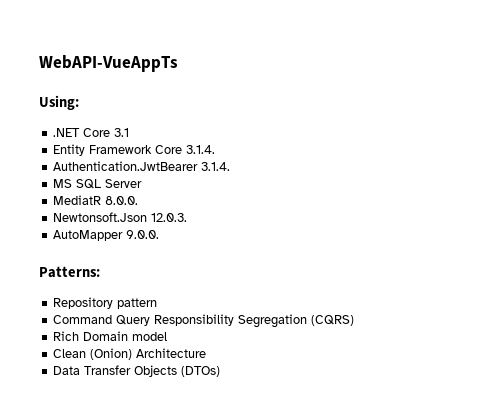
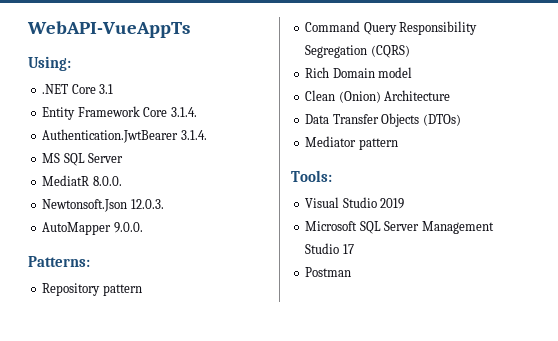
(221, 371) none -> [305,136,398,150] [291,170,332,182] [305,197,405,209] [305,221,494,234] [305,243,354,254] [305,267,352,277] // Mediator pattern // Tools: // Visual Studio 2019 // Microsoft SQL Server Management Studio 17 // Postman

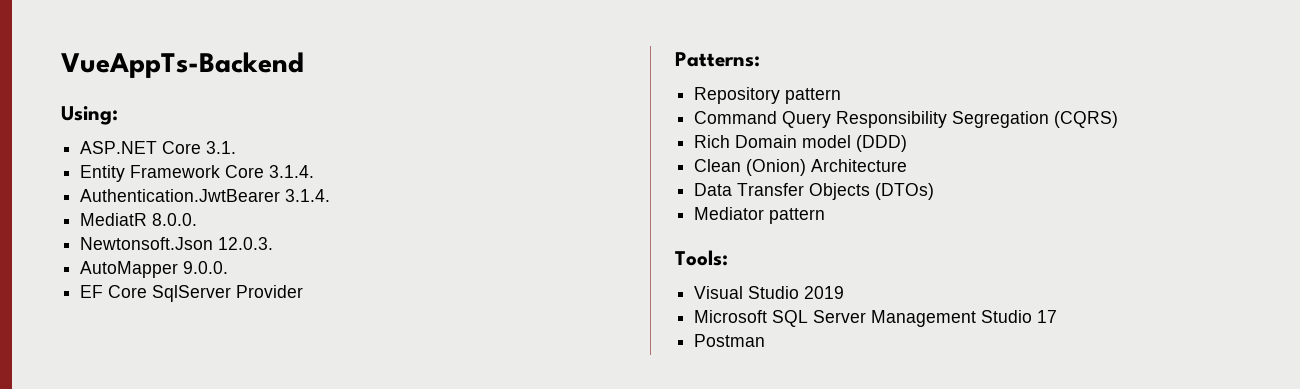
[27,21,190,38] WebAPI-VueAppTs -> [61,52,304,78] VueAppTs-Backend
[42,84,114,94] .NET Core 3.1 -> [80,141,237,154] ASP.NET Core 3.1.
[42,153,124,166] // MS SQL Server -> (331, 195) none
(143, 227) none -> [80,285,304,302] // EF Core SqlServer Provider
(413, 72) none -> [856,135,908,152] (DDD)

